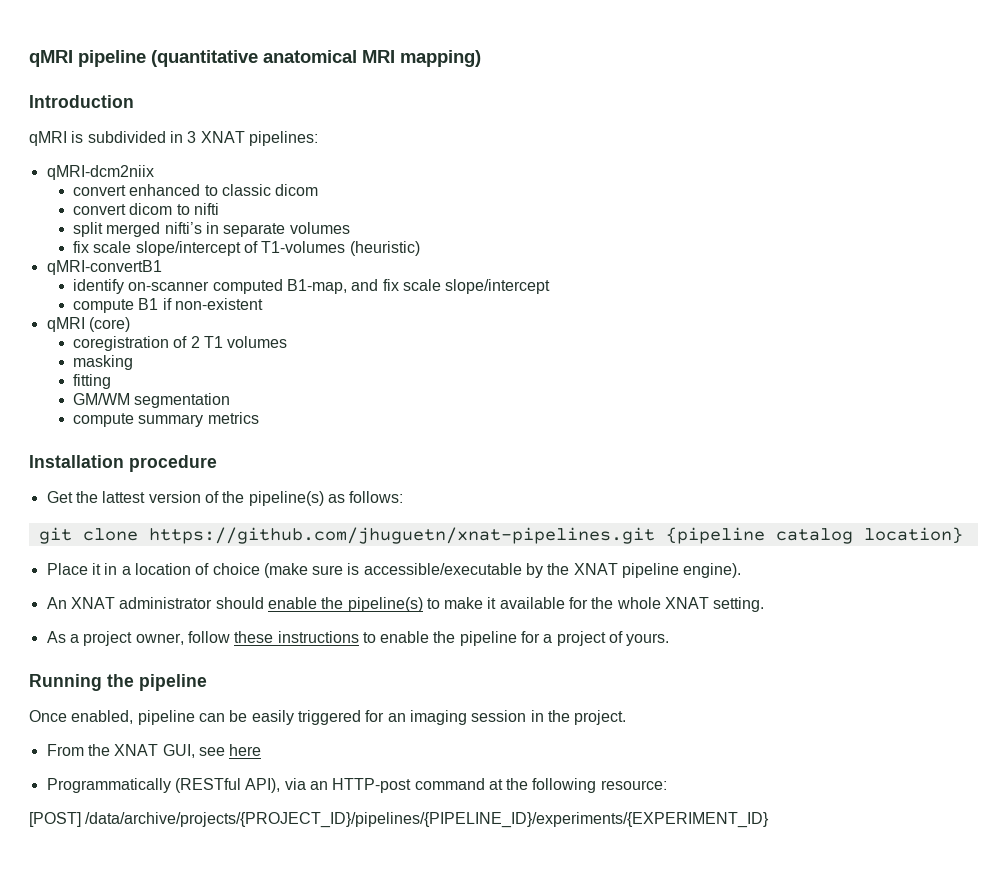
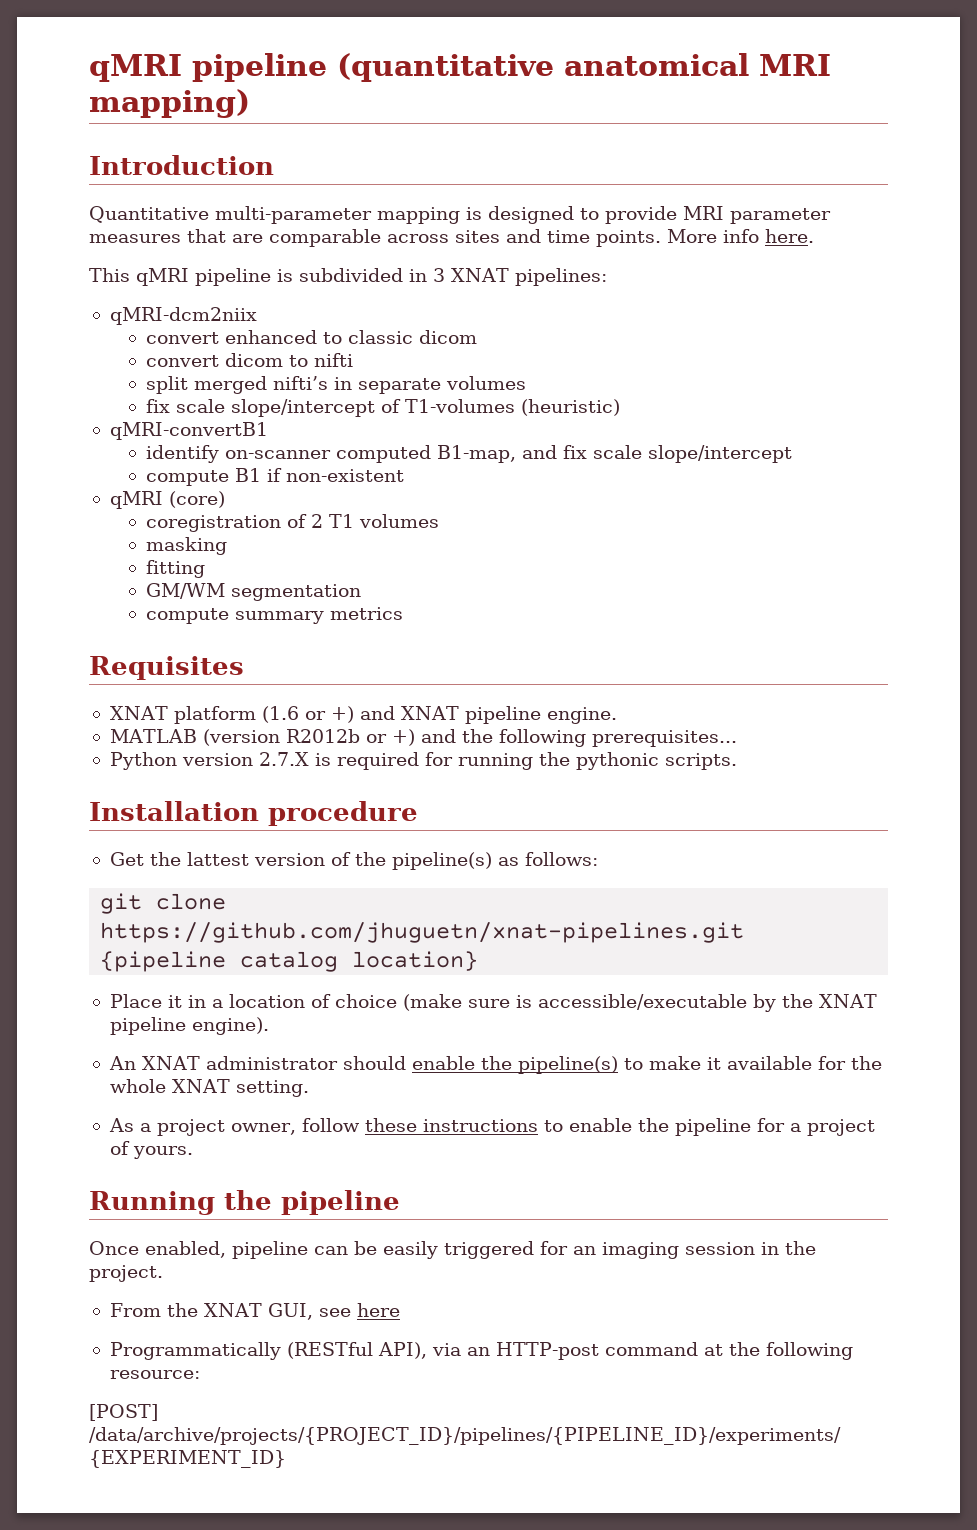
[29,131,67,146] qMRI -> [89,206,831,224] [89,229,814,247] [89,268,271,286] Quantitative multi-parameter mapping is designed to provide MRI parameter measures that are comparable across sites and time points. More info here. // This qMRI pipeline
(259, 418) none -> [89,656,244,680] [109,706,617,724] [109,729,737,747] [109,752,737,770] // Requisites // XNAT platform (1.6 or +) and XNAT pipeline engine. // MATLAB (version R2012b or +) and the following prerequisites... // Python version 2.7.X is required for running the pythonic scripts.

